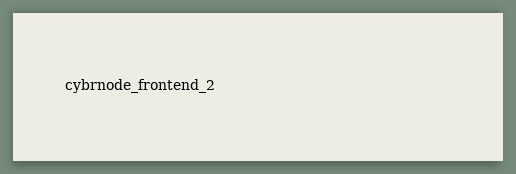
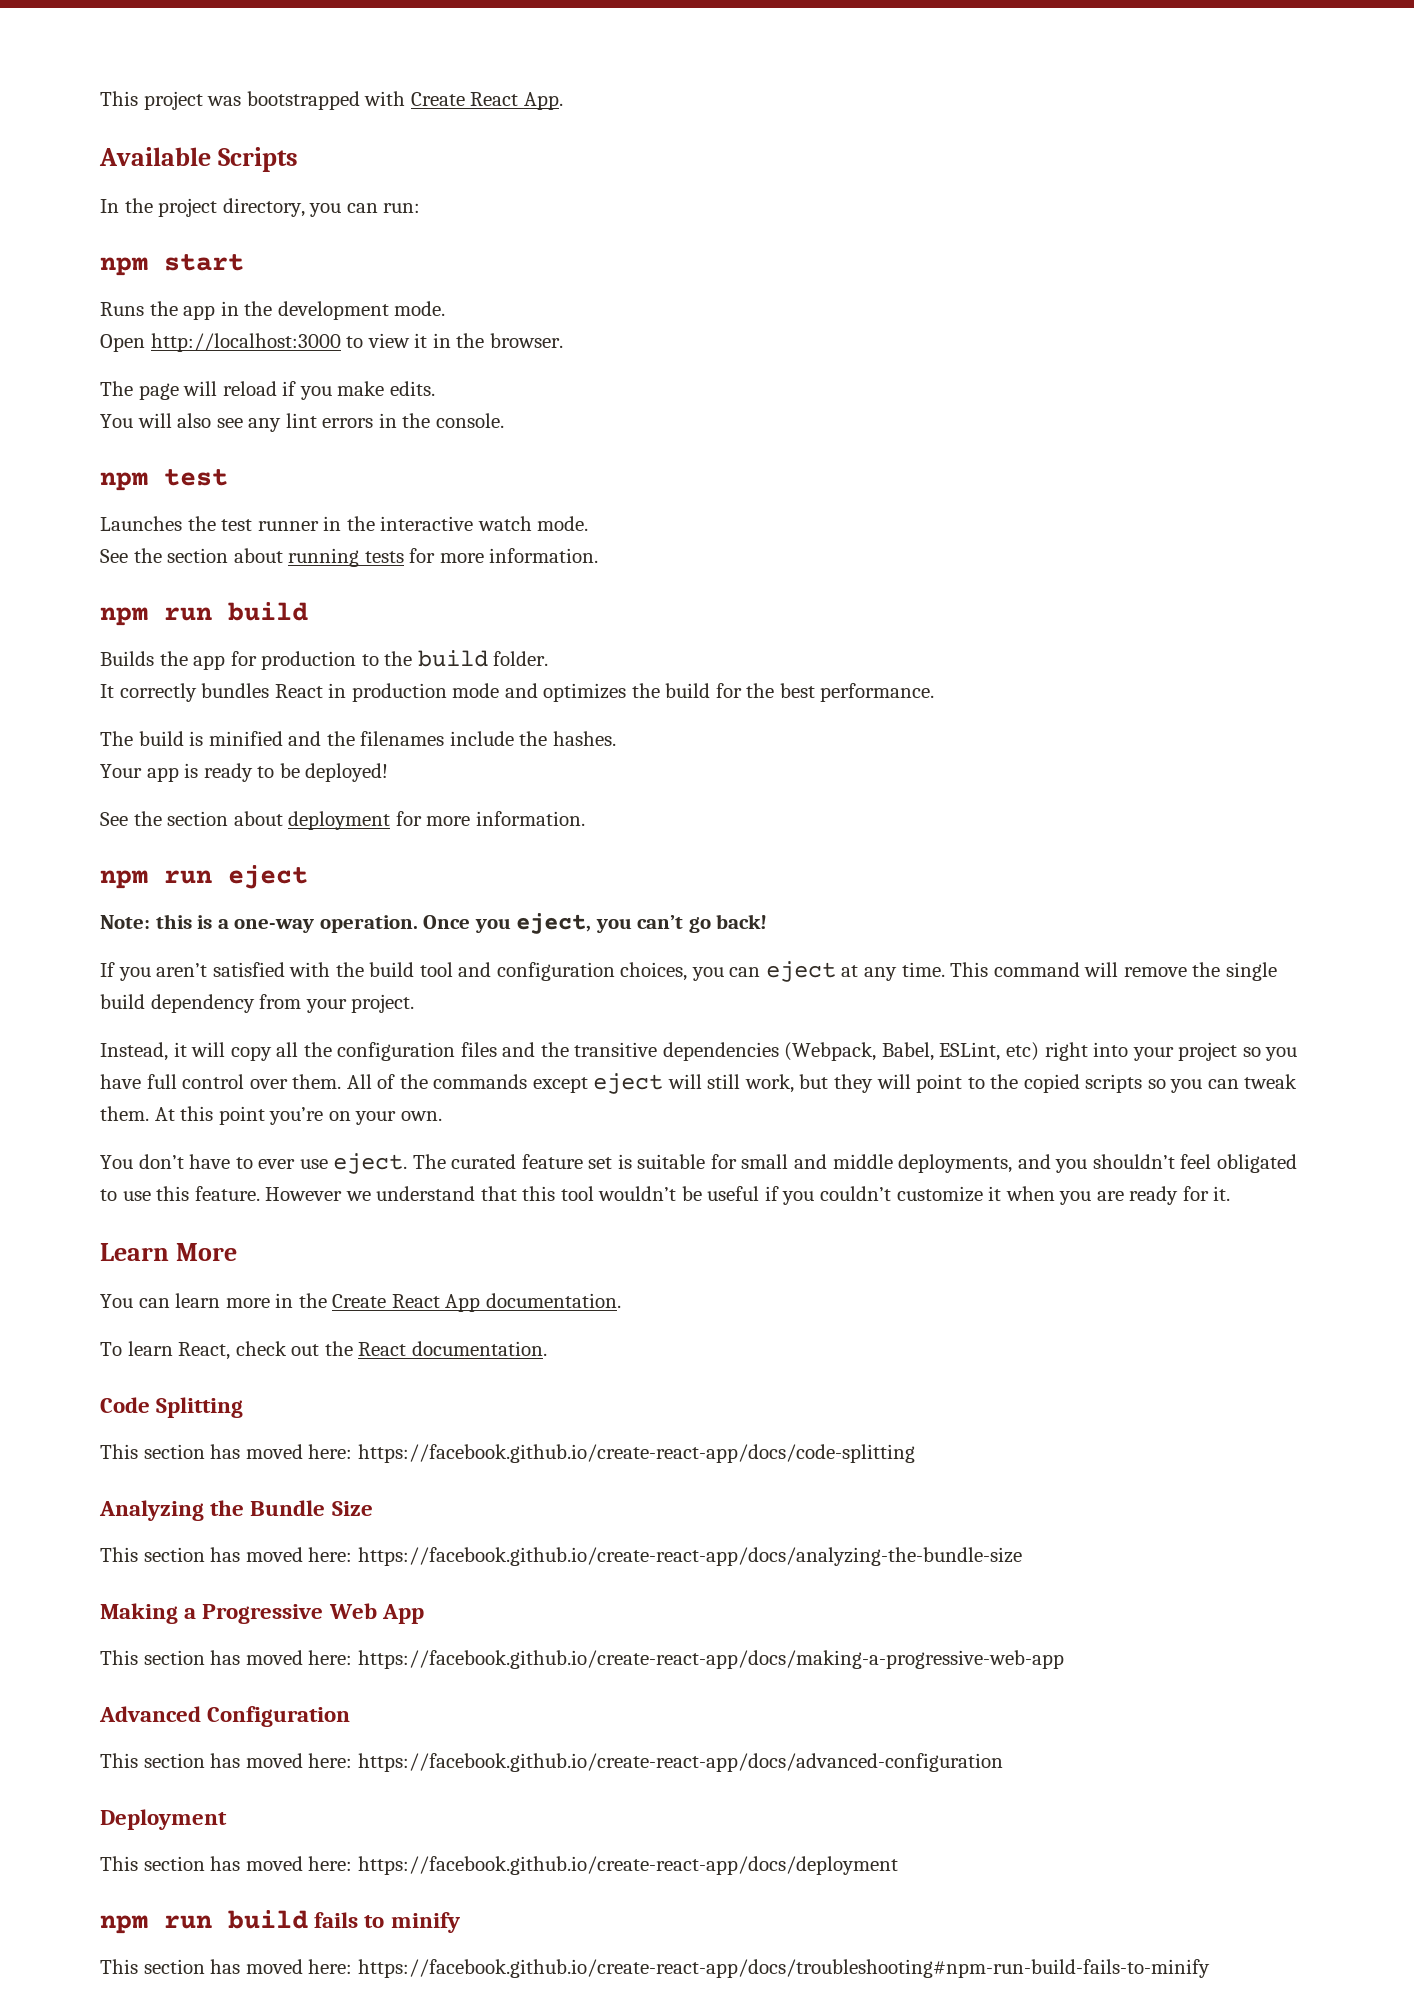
[65,79,215,93] cybrnode_frontend_2 -> [100,91,563,110] [99,147,298,172] [100,198,421,217] [100,254,244,276] [100,301,446,320] [100,333,563,352] [100,381,435,400] [100,413,504,432] [100,469,228,491] [100,516,589,531] [100,548,599,567] [100,602,308,626] [100,650,549,670] [100,683,935,702] [100,731,616,746] [100,763,389,782] [100,811,585,830] [100,865,308,889] [100,913,768,934] [100,961,1277,982] [100,994,415,1013] [100,1042,1298,1061] [100,1073,1298,1094] [100,1106,442,1125] [100,1153,1297,1174] [100,1186,1231,1205] [100,1243,237,1261] [100,1293,621,1312] [100,1341,547,1360] [100,1397,244,1418] [100,1444,915,1463] [99,1500,373,1521] [100,1547,1022,1566] [100,1603,424,1624] [100,1650,1064,1669] [99,1706,351,1727] [100,1753,1003,1772] [100,1809,227,1830] [100,1856,898,1875] [100,1910,460,1934] [100,1959,1210,1978] This project was bootstrapped with Create React App. // Available Scripts // In the project directory, you can run: // npm start // Runs the app in the development mode. // Open http://localhost:3000 to view it in the browser. // The page will reload if you make edits. // You will also see any lint errors in the console. // npm test // Launches the test runner in the interactive watch mode. // See the section about running tests for more information. // npm run build // Builds the app for production to the build folder. // It correctly bundles React in production mode and optimizes the build for the best performance. // The build is minified and the filenames include the hashes. // Your app is ready to be deployed! // See the section about deployment for more information. // npm run eject // Note: this is a one-way operation. Once you eject, you can’t go back! // If you aren’t satisfied with the build tool and configuration choices, you can eject at any time. This command will remove the single build dependency from your project. // Instead, it will copy all the configuration files and the transitive dependencies (Webpack, Babel, ESLint, etc) right into your project so you have full control over them. All of the commands except eject will still work, but they will point to the copied scripts so you can tweak them. At this point you’re on your own. // You don’t have to ever use eject. The curated feature set is suitable for small and middle deployments, and you shouldn’t feel obligated to use this feature. However we understand that this tool wouldn’t be useful if you couldn’t customize it when you are ready for it. // Learn More // You can learn more in the Create React App documentation. // To learn React, check out the React documentation. // Code Splitting // This section has moved here: https://facebook.github.io/create-react-app/docs/code-splitting // Analyzing the Bundle Size // This section has moved here: https://facebook.github.io/create-react-app/docs/analyzing-the-bundle-size // Making a Progressive Web App // This section has moved here: https://facebook.github.io/create-react-app/docs/making-a-progressive-web-app // Advanced Configuration // This section has moved here: https://facebook.github.io/create-react-app/docs/advanced-configuration // Deployment // This section has moved here: https://facebook.github.io/create-react-app/docs/deployment // npm run build fails to minify // This section has moved here: https://facebook.github.io/create-react-app/docs/troubleshooting#npm-run-build-fails-to-minify

